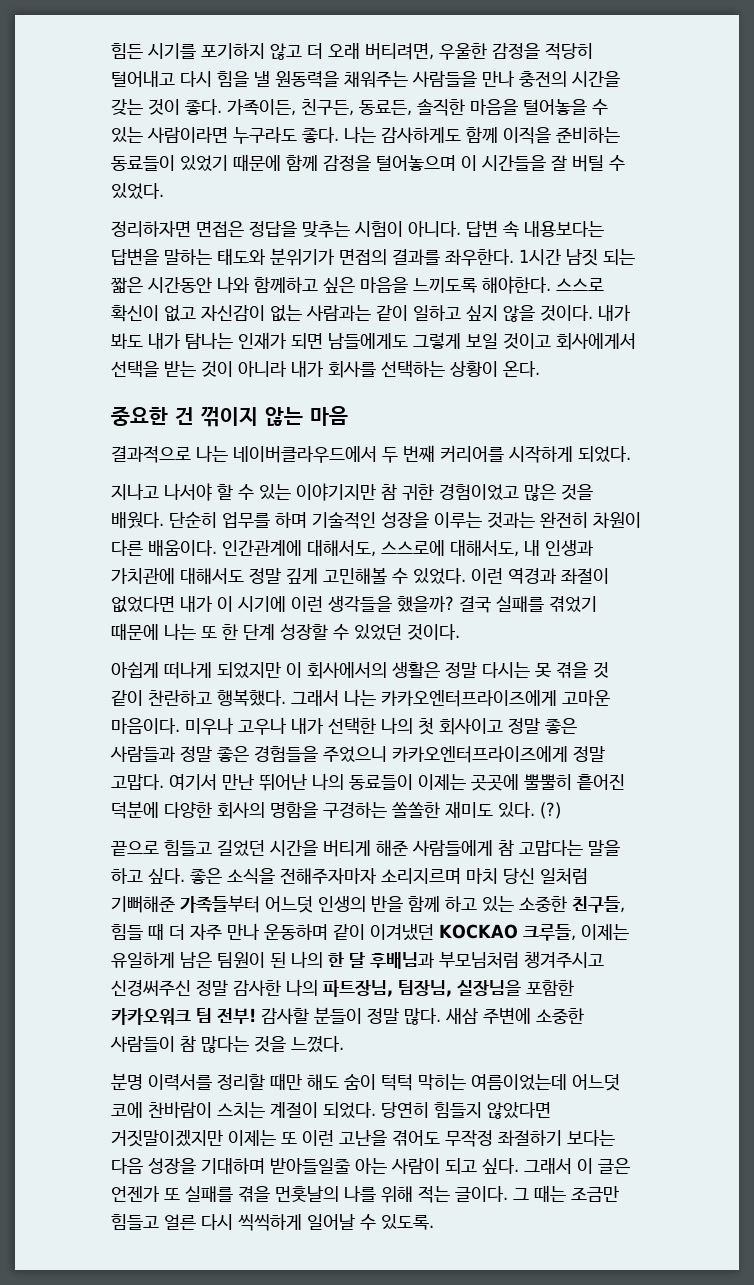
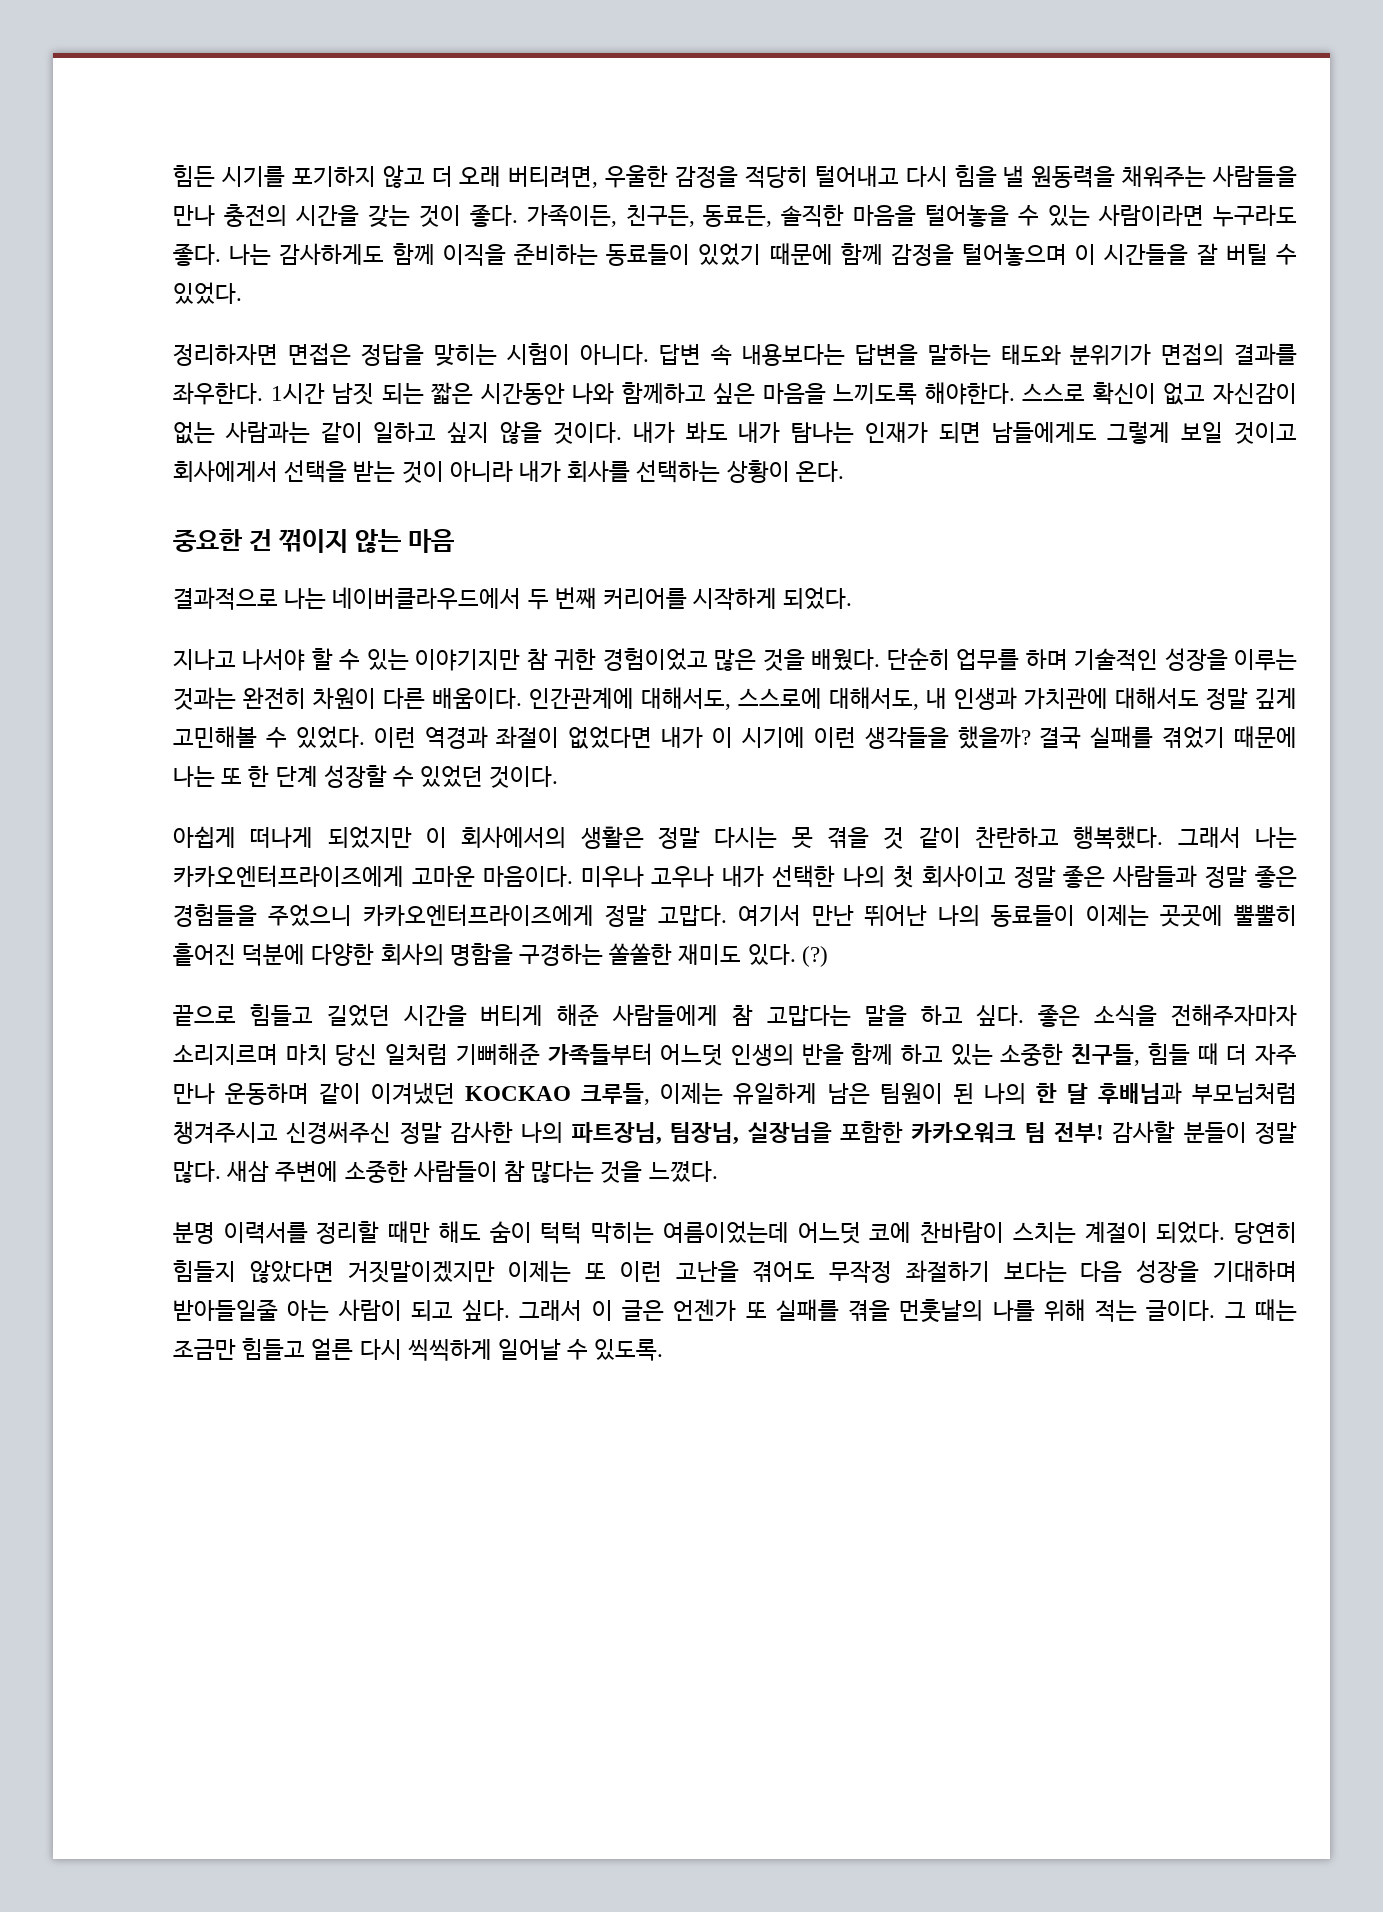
[302,221,350,238] 맞추는 -> [433,344,497,366] 맞히는

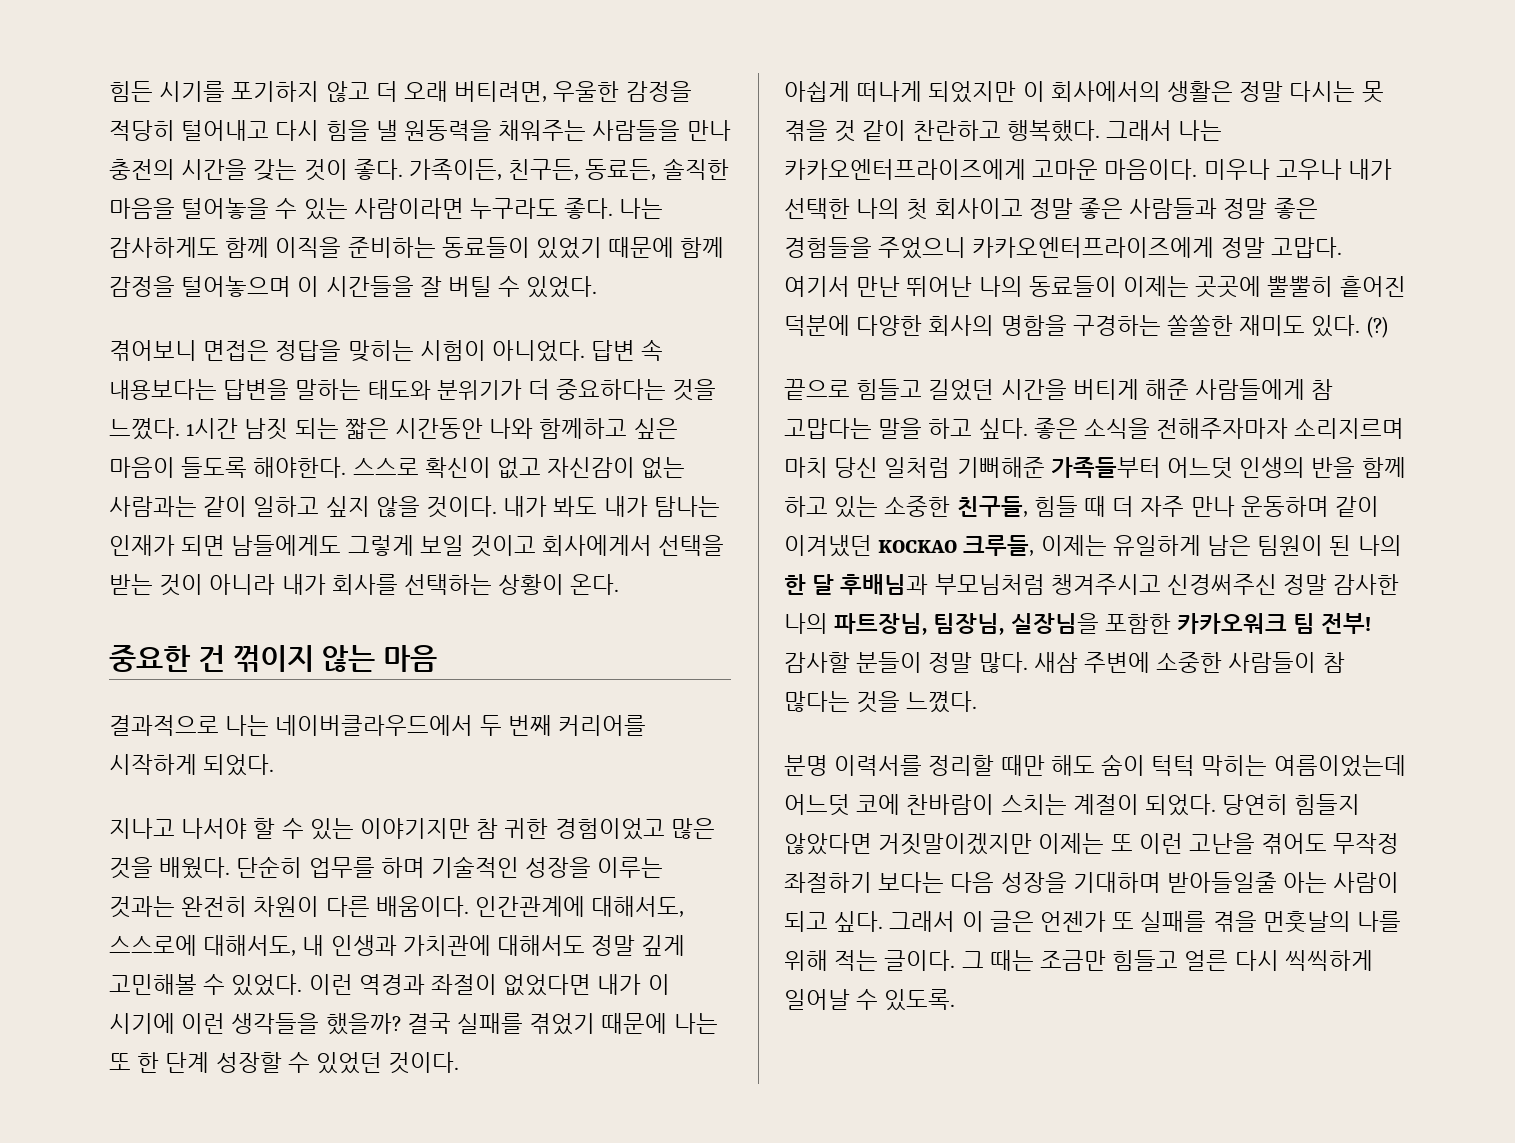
[173,344,278,366] 정리하자면 -> [109,340,197,361] 겪어보니
[579,344,649,365] 아니다. -> [492,340,586,362] 아니었다.
[1161,343,1297,365] [173,382,263,405] 면접의 결과를 좌우한다. -> [527,379,717,401] [109,418,180,440] 더 중요하다는 것을 느꼈다.
[762,383,918,405] 마음을 느끼도록 -> [109,457,248,478] 마음이 들도록

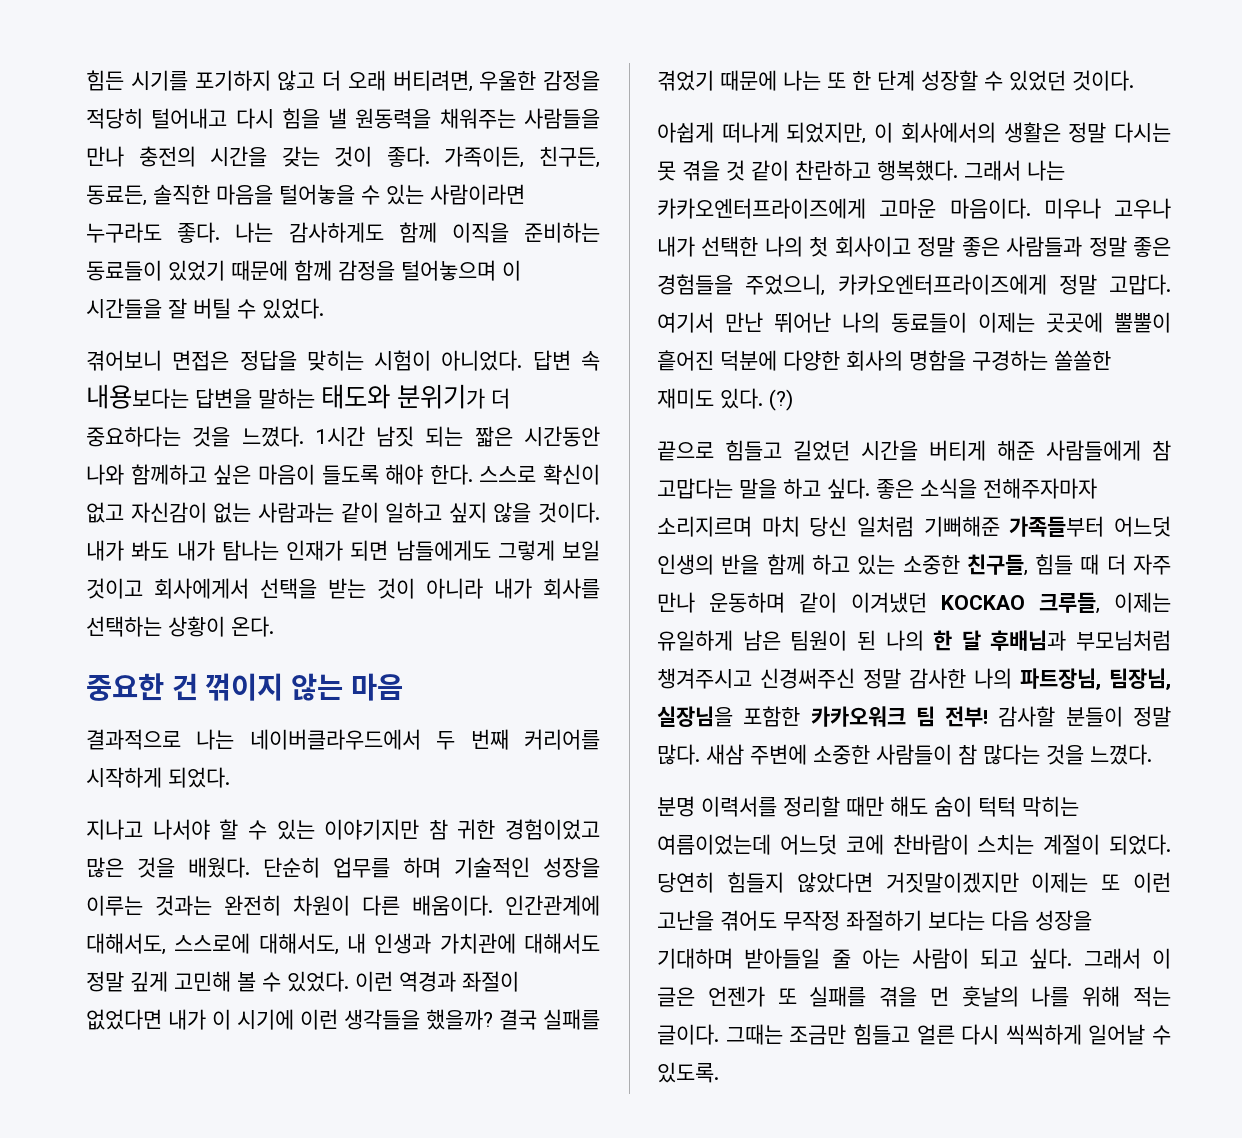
[253,457,347,478] 해야한다. -> [385,464,473,485] 해야 한다.
[109,974,197,995] 고민해볼 -> [174,971,256,992] 고민해 볼
[928,81,1017,103] 되었지만 -> [786,122,867,144] 되었지만,
[878,237,967,259] 주었으니 -> [745,274,826,296] 주었으니,
[1267,276,1334,297] 뿔뿔히 -> [1114,312,1171,333] 뿔뿔이
[1167,872,1278,893] 받아들일줄 -> [744,948,851,969] 받아들일 줄
[1262,911,1351,933] 먼훗날의 -> [929,986,1019,1007] 먼 훗날의
[961,950,1034,971] 그 때는 -> [725,1024,783,1045] 그때는

